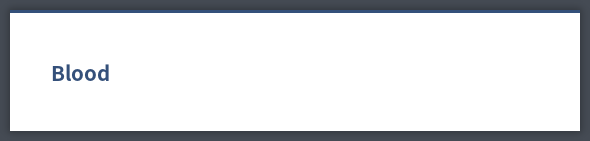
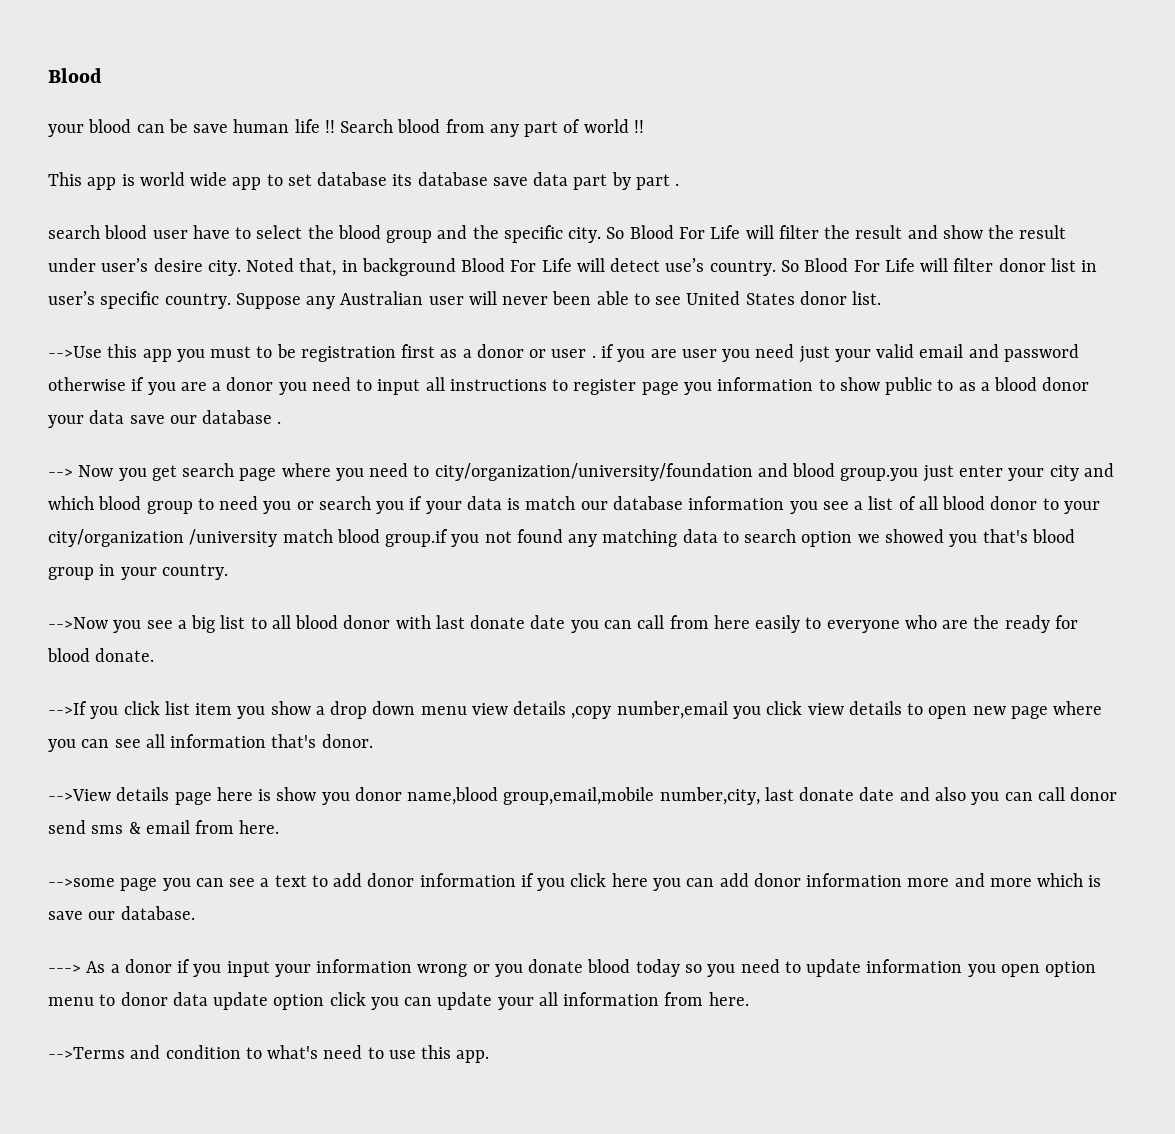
[51,64,110,81] Blood -> [48,68,102,83] [48,119,644,137] [48,172,680,190] [48,225,1067,243] [48,258,1098,276] [48,291,882,309] [48,344,1079,363] [48,377,1090,395] [48,410,282,428] [48,463,1114,482] [48,496,1100,514] [48,529,1075,547] [48,564,228,580] [48,615,1078,633] [47,648,155,662] [48,701,1103,719] [48,734,373,752] [48,787,1118,805] [48,820,280,834] [48,873,1102,891] [48,906,195,920] [48,959,1097,977] [48,992,749,1010] [48,1045,490,1063] Blood // your blood can be save human life !! Search blood from any part of world !! // This app is world wide app to set database its database save data part by part . // search blood user have to select the blood group and the specific city. So Blood For Life will filter the result and show the result under user’s desire city. Noted that, in background Blood For Life will detect use’s country. So Blood For Life will filter donor list in user’s specific country. Suppose any Australian user will never been able to see United States donor list. // -->Use this app you must to be registration first as a donor or user . if you are user you need just your valid email and password otherwise if you are a donor you need to input all instructions to register page you information to show public to as a blood donor your data save our database . // --> Now you get search page where you need to city/organization/university/foundation and blood group.you just enter your city and which blood group to need you or search you if your data is match our database information you see a list of all blood donor to your city/organization /university match blood group.if you not found any matching data to search option we showed you that's blood group in your country. // -->Now you see a big list to all blood donor with last donate date you can call from here easily to everyone who are the ready for blood donate. // -->If you click list item you show a drop down menu view details ,copy number,email you click view details to open new page where you can see all information that's donor. // -->View details page here is show you donor name,blood group,email,mobile number,city, last donate date and also you can call donor send sms & email from here. // -->some page you can see a text to add donor information if you click here you can add donor information more and more which is save our database. // ---> As a donor if you input your information wrong or you donate blood today so you need to update information you open option menu to donor data update option click you can update your all information from here. // -->Terms and condition to what's need to use this app.

